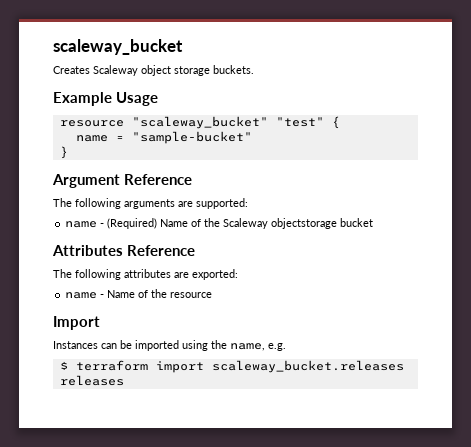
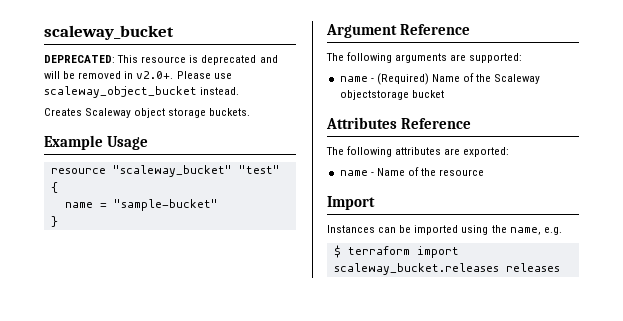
(183, 47) none -> [44,55,278,65] [44,71,232,79] [44,86,240,98] // DEPRECATED: This resource is deprecated and will be removed in v2.0+. Please use scaleway_object_bucket instead.

